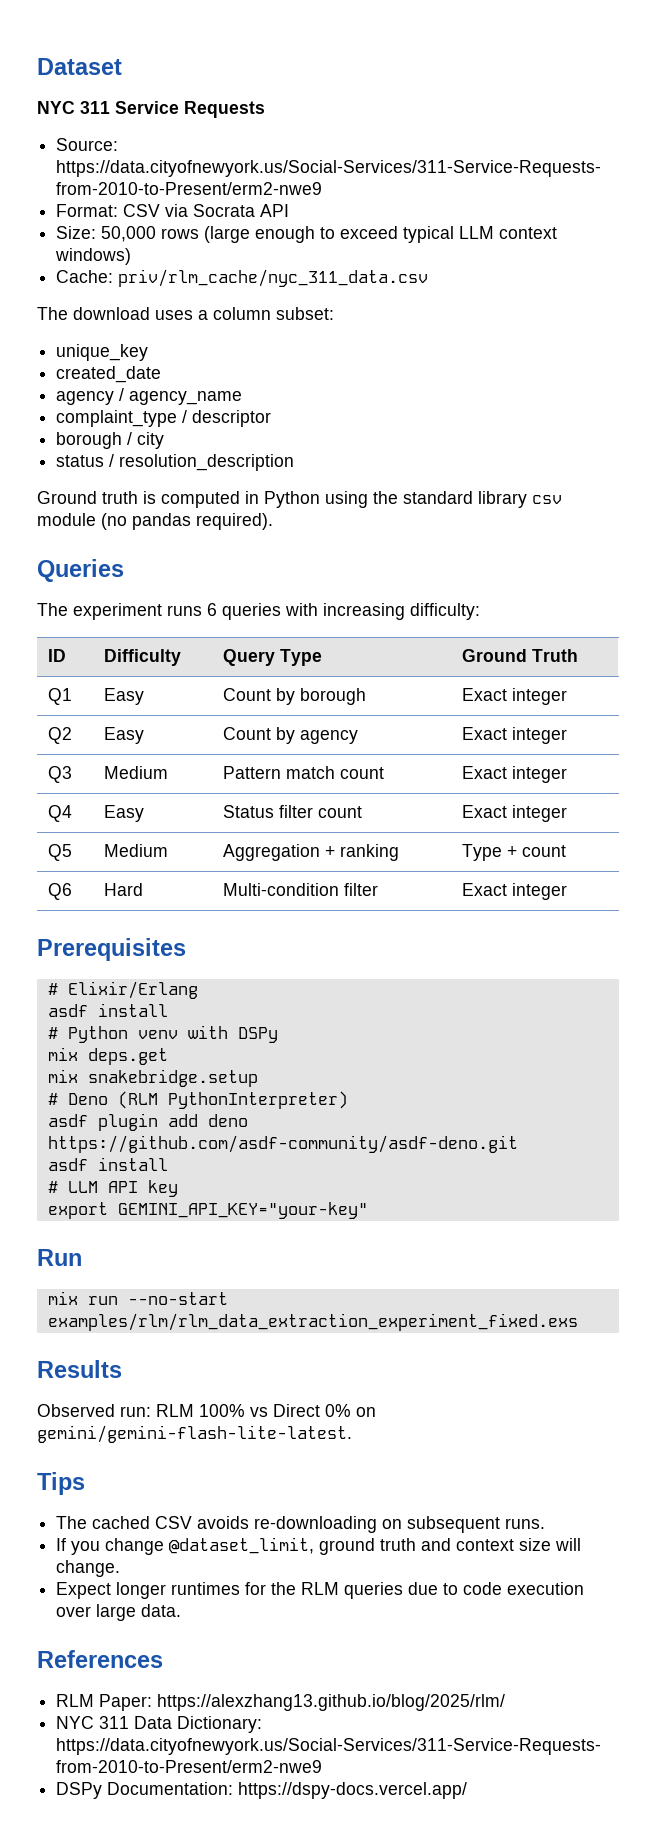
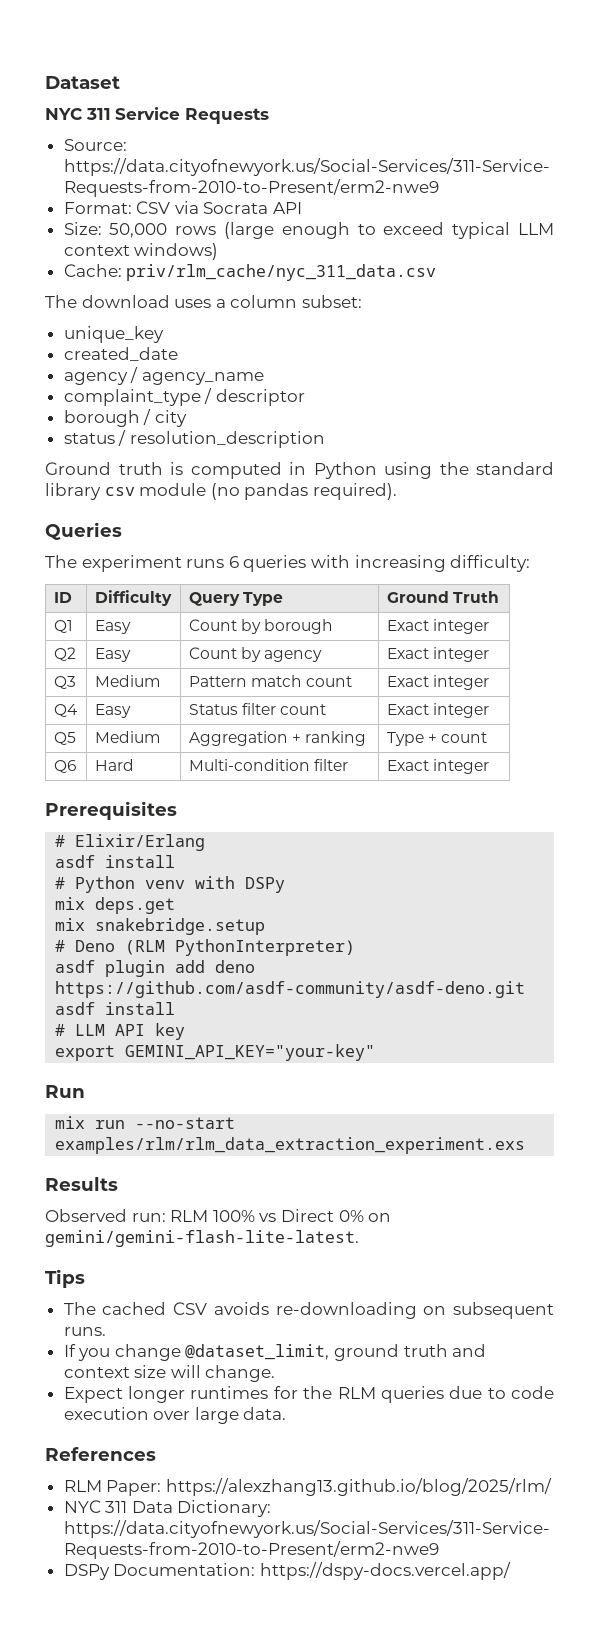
[47,1313,578,1331] examples/rlm/rlm_data_extraction_experiment_fixed.exs -> [55,1137,526,1154] examples/rlm/rlm_data_extraction_experiment.exs

